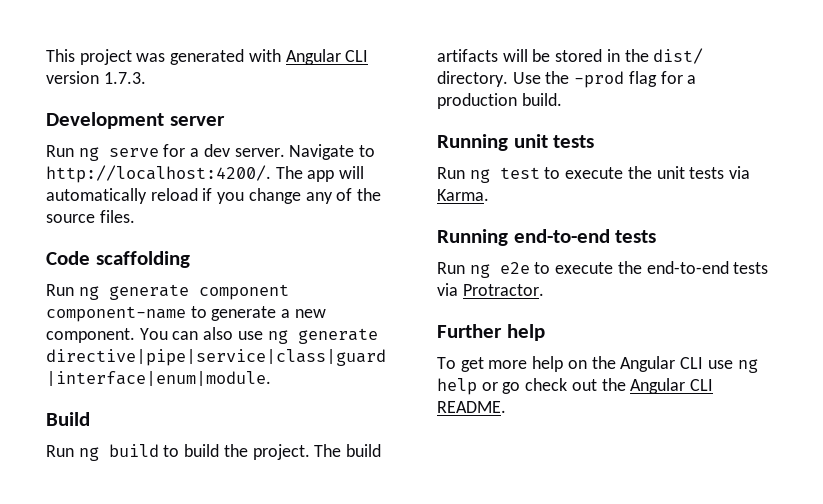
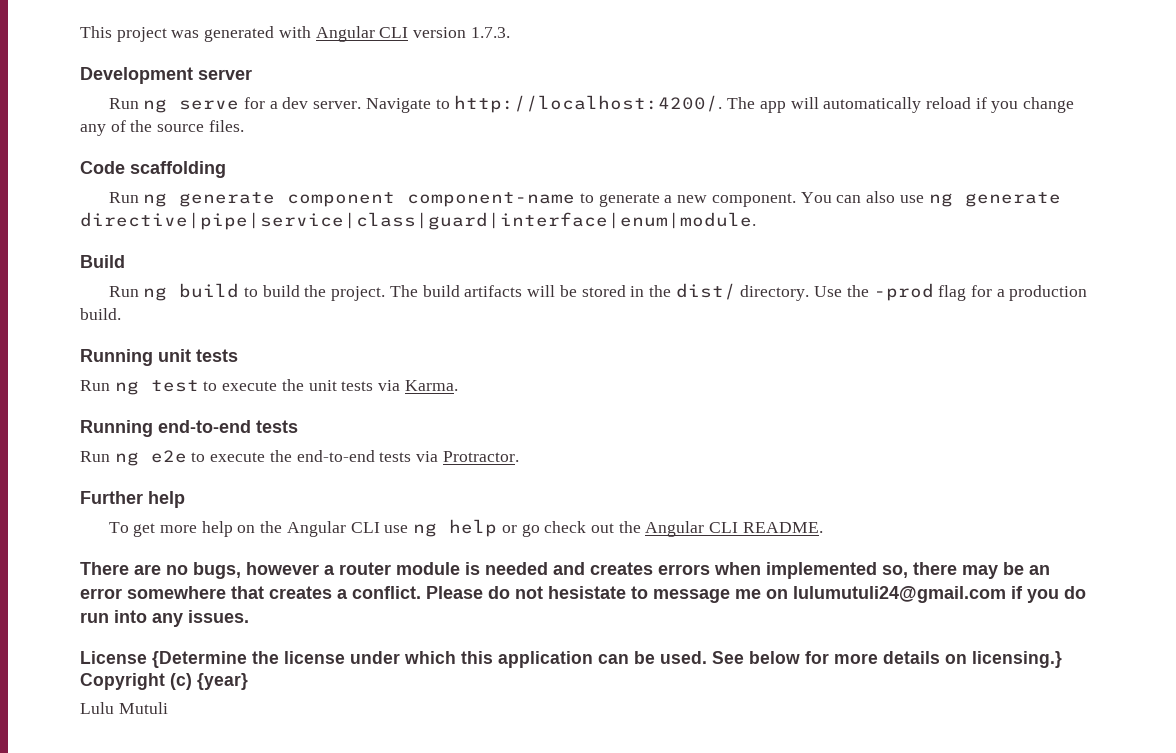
(506, 407) none -> [80,562,1050,579] [80,586,1086,603] [80,610,249,627] [80,651,1062,668] [80,673,248,690] [80,702,168,714] // There are no bugs, however a router module is needed and creates errors when implemented so, there may be an error somewhere that creates a conflict. Please do not hesistate to message me on lulumutuli24@gmail.com if you do run into any issues. // License {Determine the license under which this application can be used. See below for more details on licensing.} Copyright (c) {year} // Lulu Mutuli

